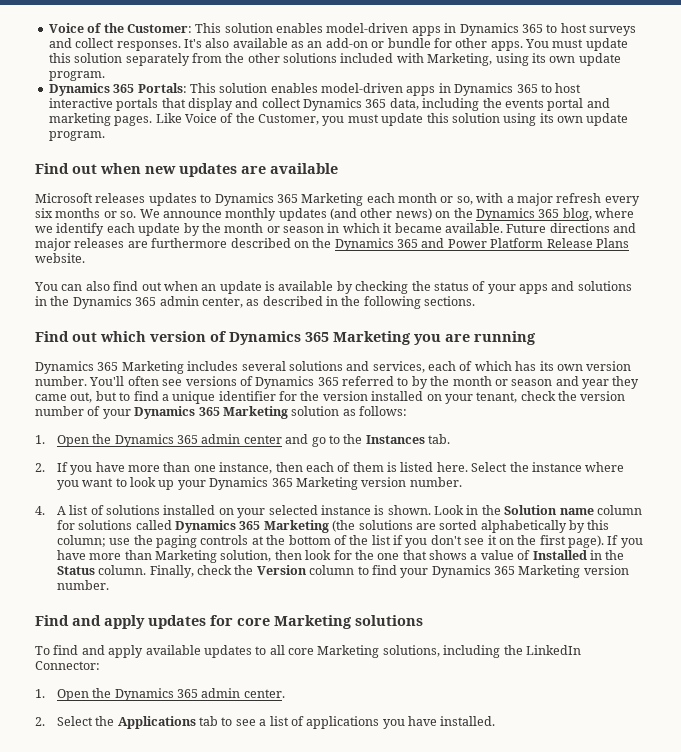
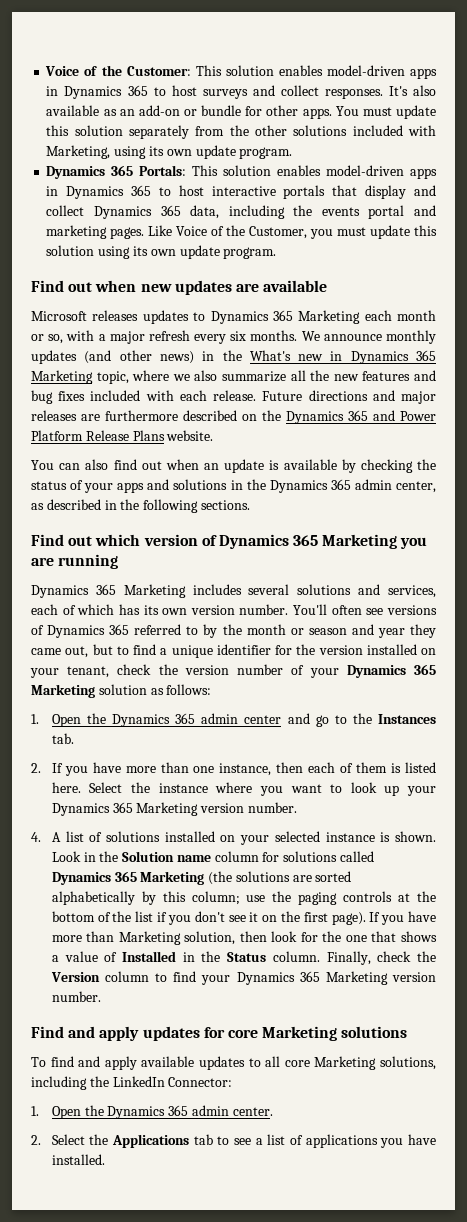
[55,208,137,218] months or so. -> [250,330,298,341] months.
[435,208,634,221] [35,223,503,236] on the Dynamics 365 blog, where we identify each update by the month or season in which it became available. -> [202,350,437,364] [31,370,437,384] [31,390,257,404] in the What's new in Dynamics 365 Marketing topic, where we also summarize all the new features and bug fixes included with each release.

